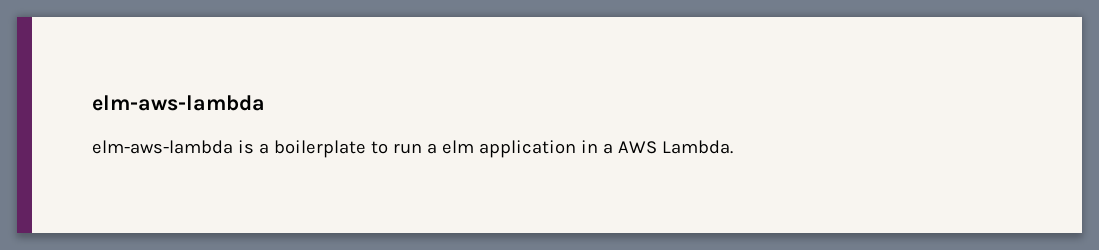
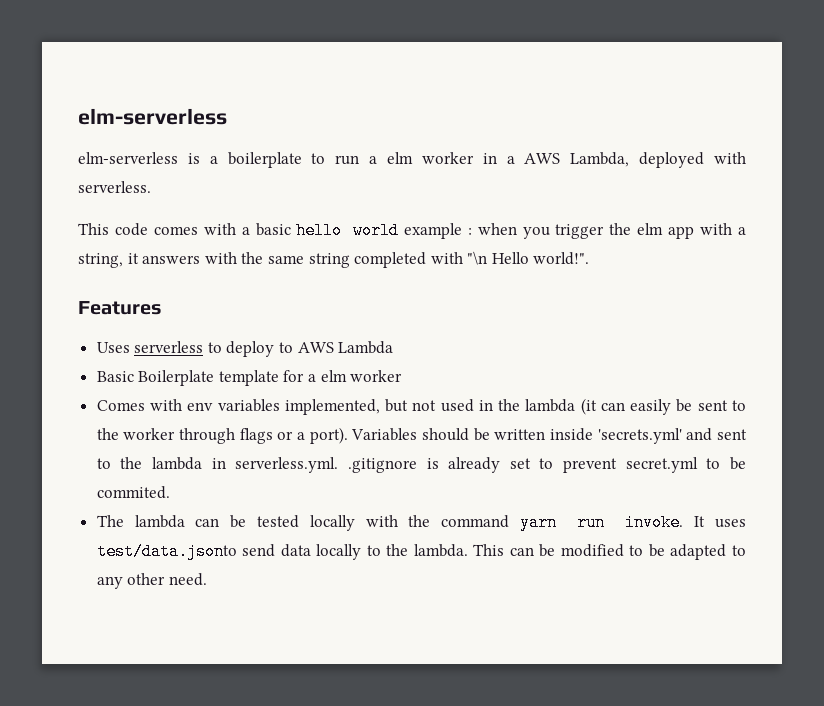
[92,95,265,111] [92,140,233,154] elm-aws-lambda // elm-aws-lambda -> [78,108,227,125] [78,152,178,164] elm-serverless // elm-serverless
[478,140,576,158] application -> [421,152,474,164] worker
[661,140,733,154] Lambda. -> [570,152,746,168] [78,181,151,193] [78,222,746,239] [78,251,590,268] [78,301,162,315] [96,341,394,357] [96,370,403,386] [96,398,746,415] [96,427,747,444] [96,457,746,473] [96,486,170,499] [96,514,746,531] [96,543,746,560] [96,573,207,589] Lambda, deployed with serverless. // This code comes with a basic hello world example : when you trigger the elm app with a string, it answers with the same string completed with "\n Hello world!". // Features // Uses serverless to deploy to AWS Lambda // Basic Boilerplate template for a elm worker // Comes with env variables implemented, but not used in the lambda (it can easily be sent to the worker through flags or a port). Variables should be written inside 'secrets.yml' and sent to the lambda in serverless.yml. .gitignore is already set to prevent secret.yml to be commited. // The lambda can be tested locally with the command yarn run invoke. It uses test/data.jsonto send data locally to the lambda. This can be modified to be adapted to any other need.

